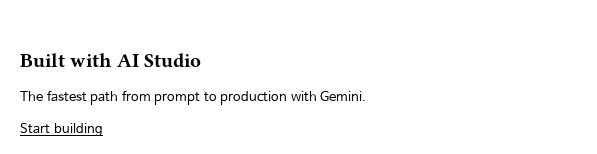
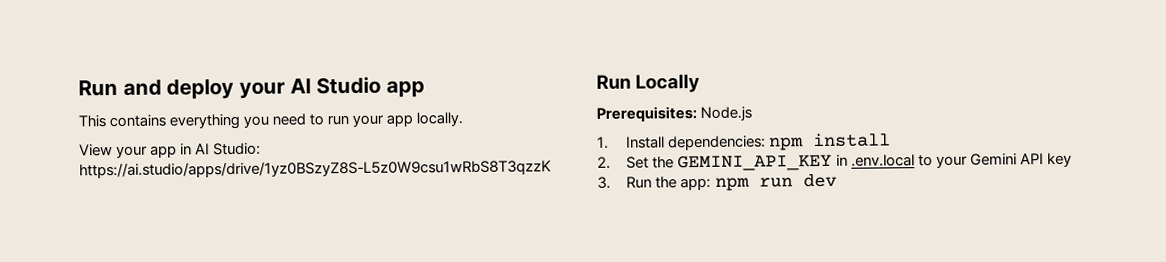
[20,53,202,68] [20,90,367,105] [20,123,103,137] Built with AI Studio // The fastest path from prompt to production with Gemini. // Start building -> [78,76,426,100] [78,112,464,130] [79,142,262,158] [79,159,552,179] [596,73,701,93] [596,106,753,122] [597,132,892,151] [597,152,1072,172] [597,173,837,191] Run and deploy your AI Studio app // This contains everything you need to run your app locally. // View your app in AI Studio: https://ai.studio/apps/drive/1yz0BSzyZ8S-L5z0W9csu1wRbS8T3qzzK // Run Locally // Prerequisites: Node.js // 1. Install dependencies: npm install // 2. Set the GEMINI_API_KEY in .env.local to your Gemini API key // 3. Run the app: npm run dev

